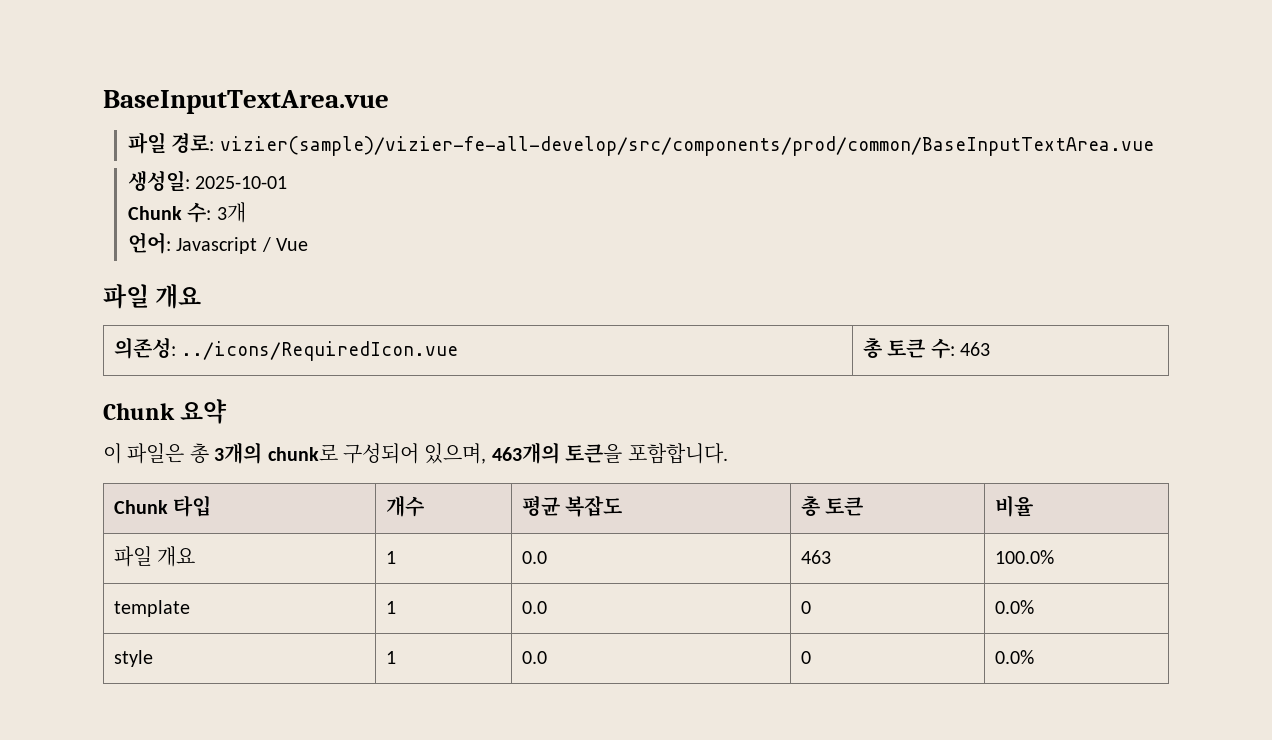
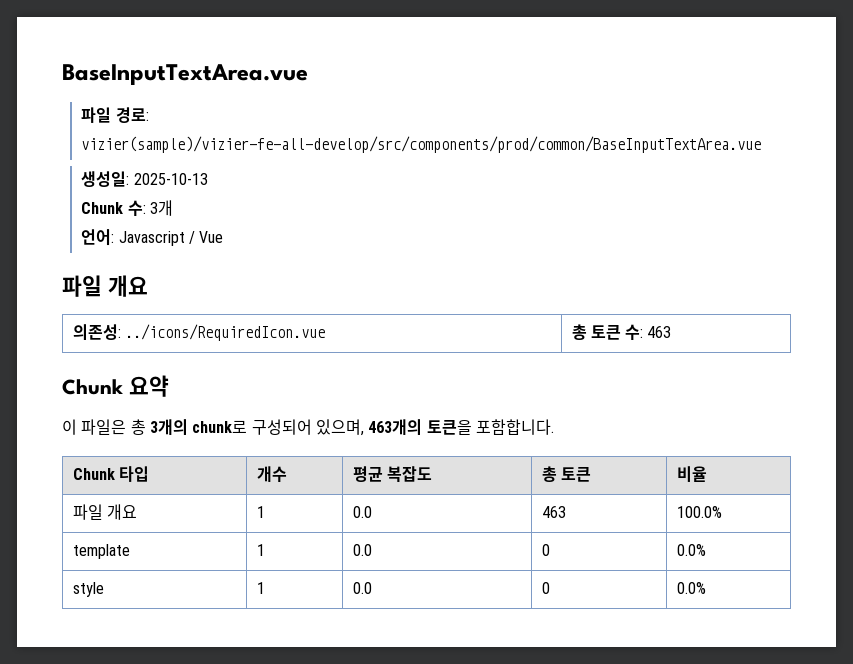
[195,176,288,189] 2025-10-01 -> [133,173,208,185] 2025-10-13

